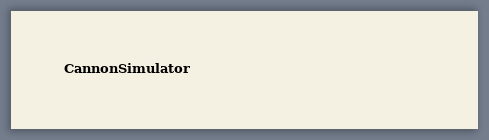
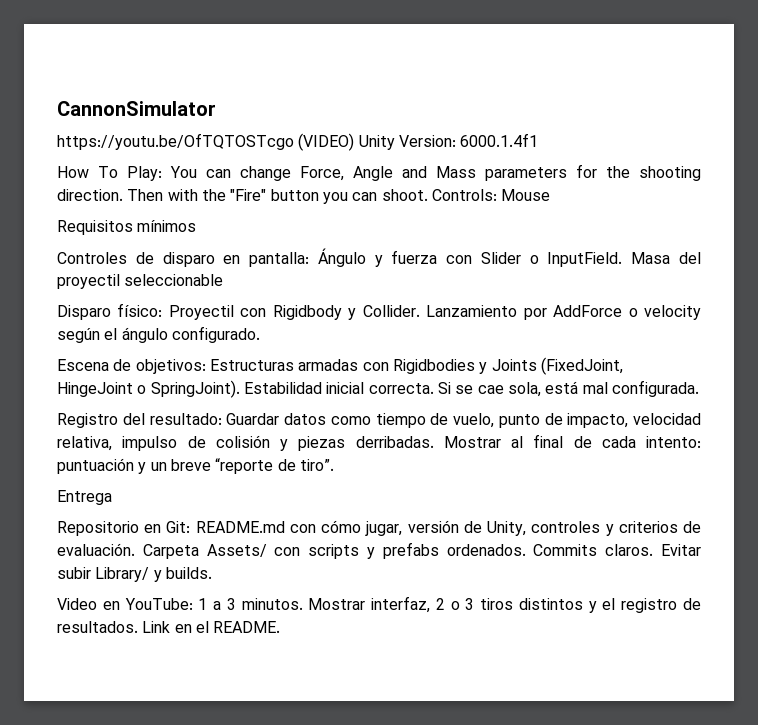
(190, 68) none -> [57,133,539,151] [57,164,701,181] [57,189,551,204] [57,220,197,235] [57,248,701,267] [57,274,224,289] [57,303,701,320] [57,326,260,343] [57,357,623,375] [57,380,699,398] [57,413,701,428] [57,434,701,451] [57,458,334,474] [57,490,112,505] [57,520,702,536] [57,542,701,559] [57,567,212,582] [57,596,701,613] [57,621,281,633] // https://youtu.be/OfTQTOSTcgo (VIDEO) Unity Version: 6000.1.4f1 // How To Play: You can change Force, Angle and Mass parameters for the shooting direction. Then with the "Fire" button you can shoot. Controls: Mouse // Requisitos mínimos // Controles de disparo en pantalla: Ángulo y fuerza con Slider o InputField. Masa del proyectil seleccionable // Disparo físico: Proyectil con Rigidbody y Collider. Lanzamiento por AddForce o velocity según el ángulo configurado. // Escena de objetivos: Estructuras armadas con Rigidbodies y Joints (FixedJoint, HingeJoint o SpringJoint). Estabilidad inicial correcta. Si se cae sola, está mal configurada. // Registro del resultado: Guardar datos como tiempo de vuelo, punto de impacto, velocidad relativa, impulso de colisión y piezas derribadas. Mostrar al final de cada intento: puntuación y un breve “reporte de tiro”. // Entrega // Repositorio en Git: README.md con cómo jugar, versión de Unity, controles y criterios de evaluación. Carpeta Assets/ con scripts y prefabs ordenados. Commits claros. Evitar subir Library/ y builds. // Video en YouTube: 1 a 3 minutos. Mostrar interfaz, 2 o 3 tiros distintos y el registro de resultados. Link en el README.

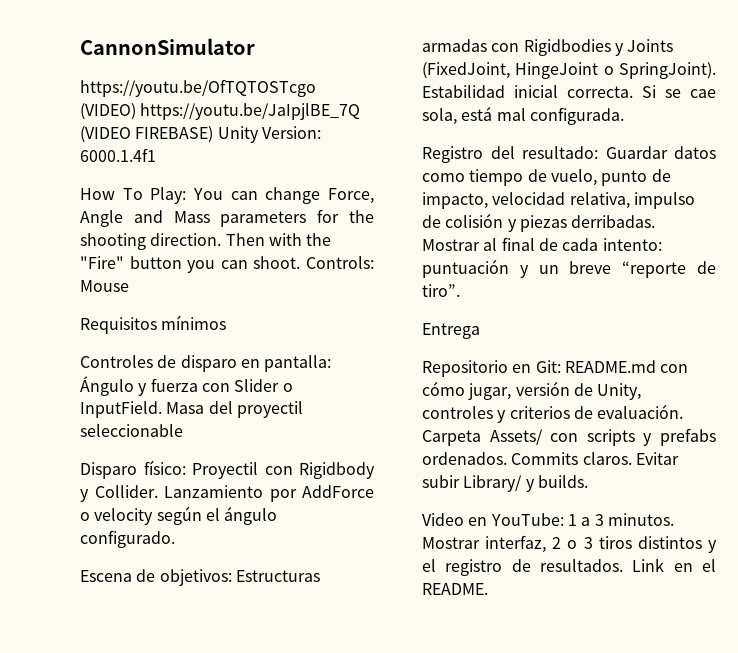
(355, 142) none -> [140,103,361,120] [80,126,214,143] https://youtu.be/JaIpjlBE_7Q (VIDEO FIREBASE)

